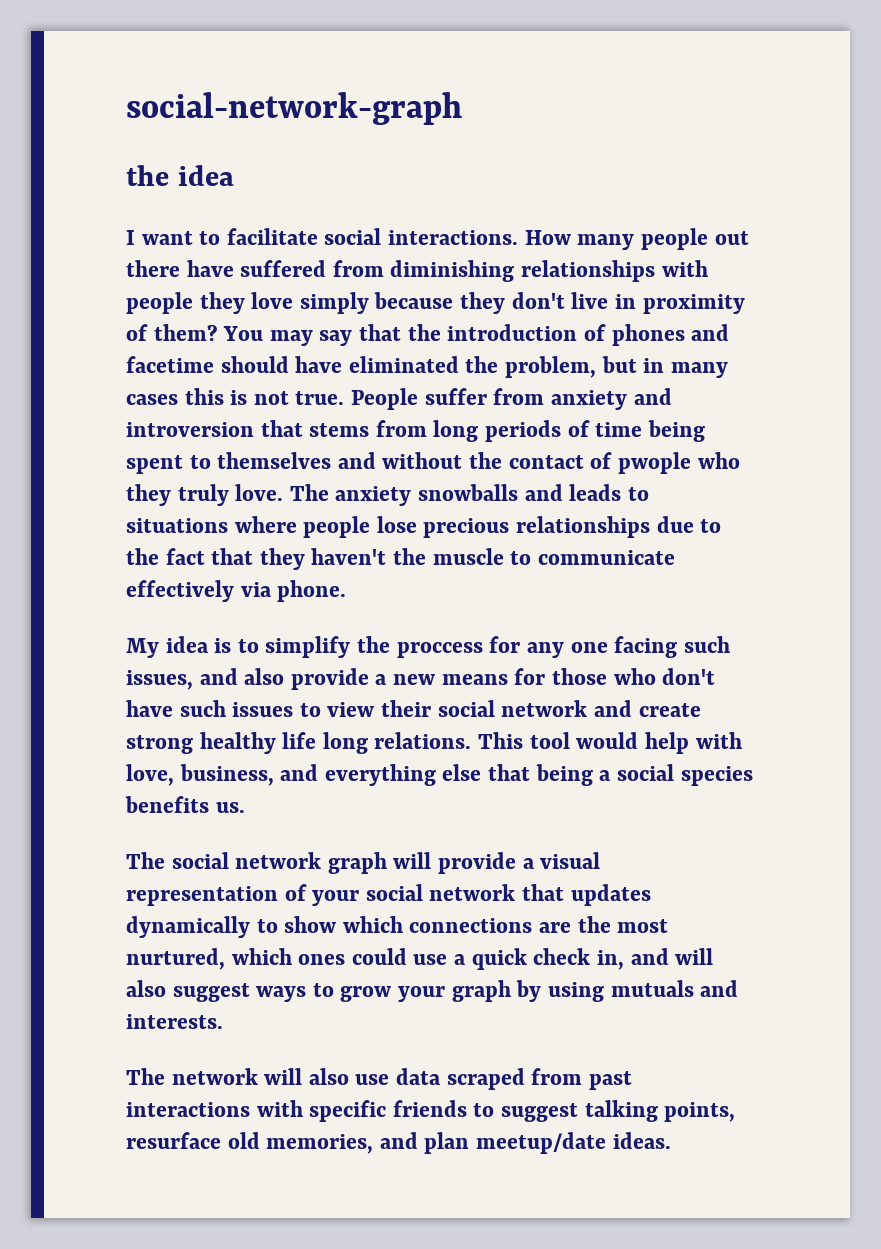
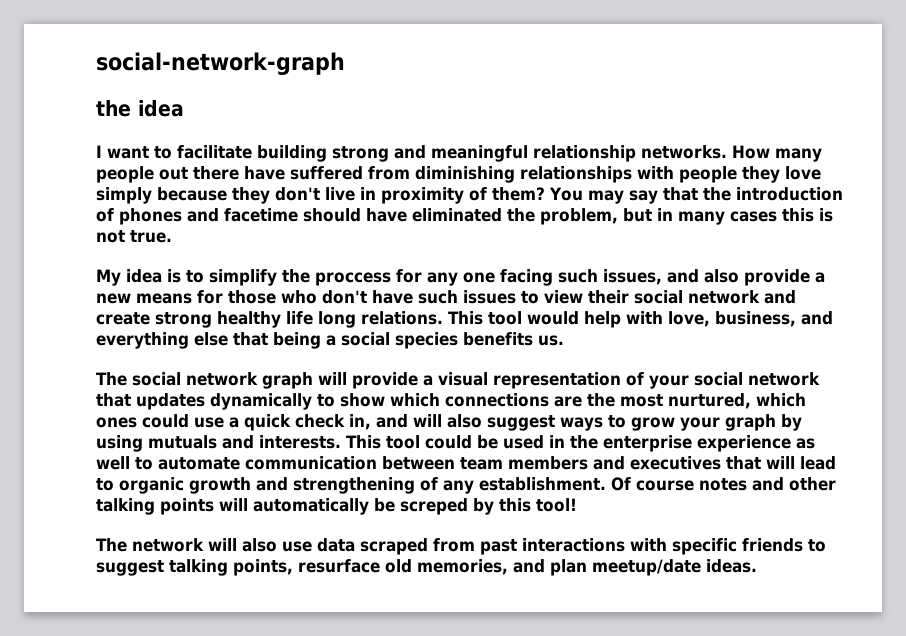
[324,228,519,245] social interactions. -> [257,145,727,162] building strong and meaningful relationship networks.
[351,388,672,410] [126,420,705,442] [126,452,740,474] [126,484,649,506] [126,516,722,538] [126,548,675,570] [126,580,347,602] People suffer from anxiety and introversion that stems from long periods of time being spent to themselves and without the contact of pwople who they truly love. The anxiety snowballs and leads to situations where people lose precious relationships due to the fact that they haven't the muscle to communicate effectively via phone. -> (172, 236) none
(223, 1021) none -> [346,435,815,452] [96,456,836,470] [96,477,836,494] [96,498,577,515] This tool could be used in the enterprise experience as well to automate communication between team members and executives that will lead to organic growth and strengthening of any establishment. Of course notes and other talking points will automatically be screped by this tool!

